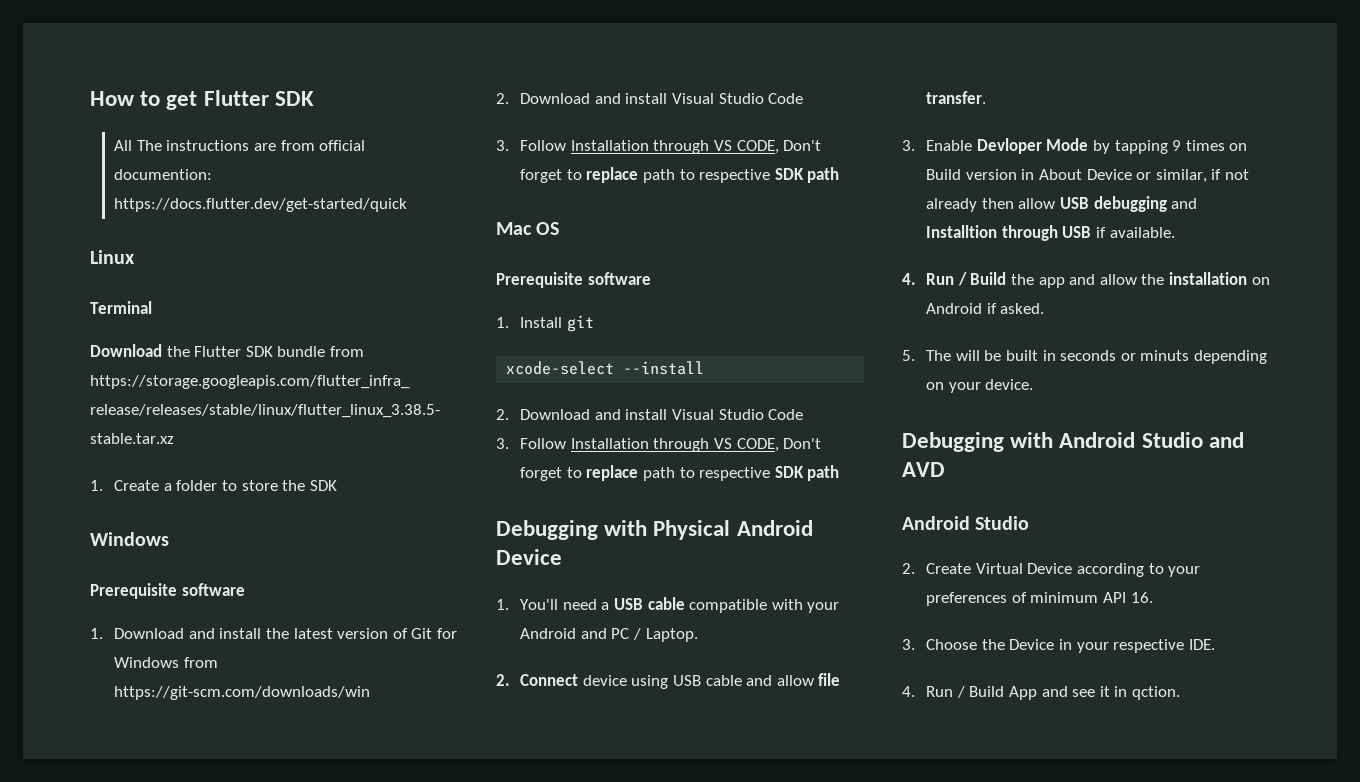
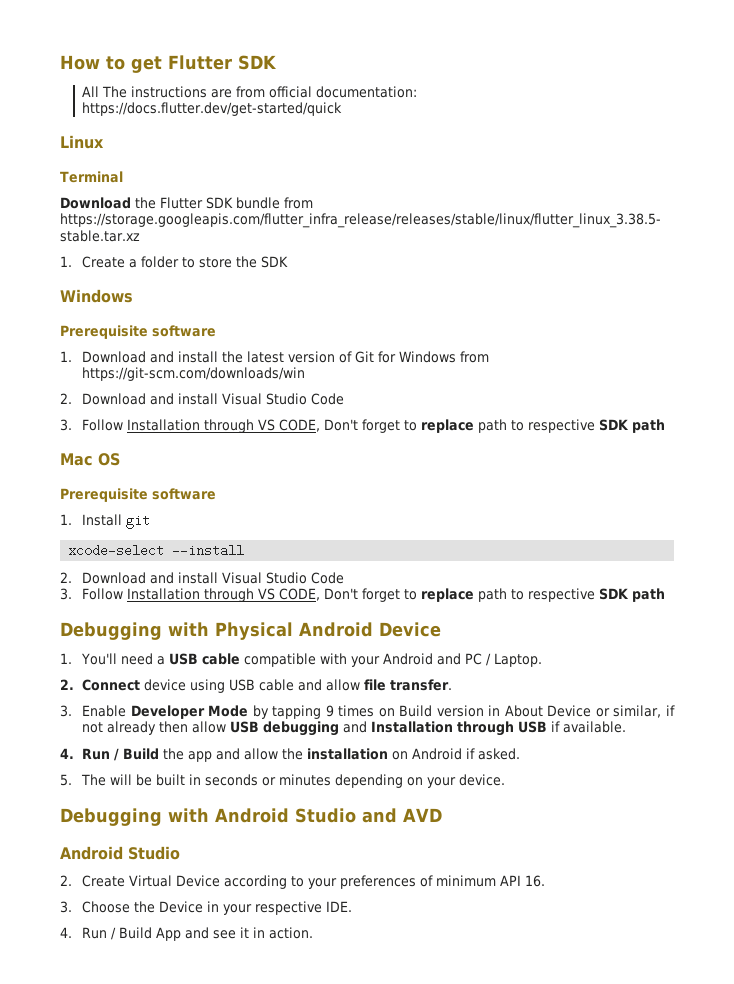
[114,169,213,180] documention: -> [316,86,418,98] documentation:
[976,138,1042,154] Devloper -> [130,705,205,719] Developer
[926,225,998,238] Installtion -> [371,721,454,733] Installation
[1140,350,1190,361] minuts -> [279,774,332,786] minutes
[1131,686,1180,700] qction. -> [269,927,314,939] action.

